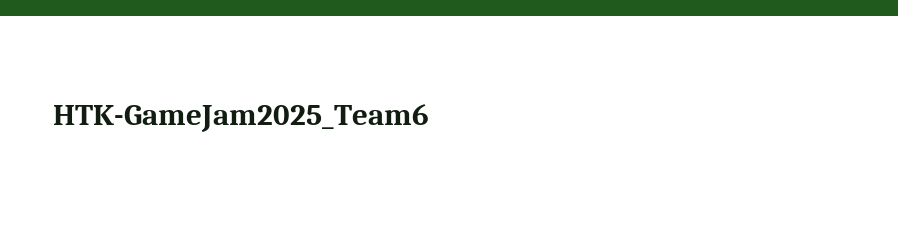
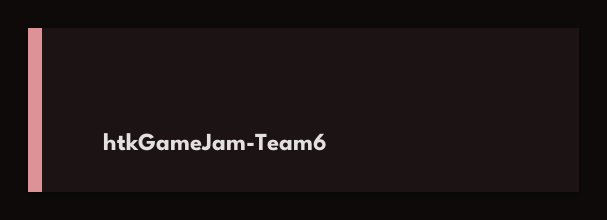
[53,104,429,132] HTK-GameJam2025_Team6 -> [103,133,327,151] htkGameJam-Team6

